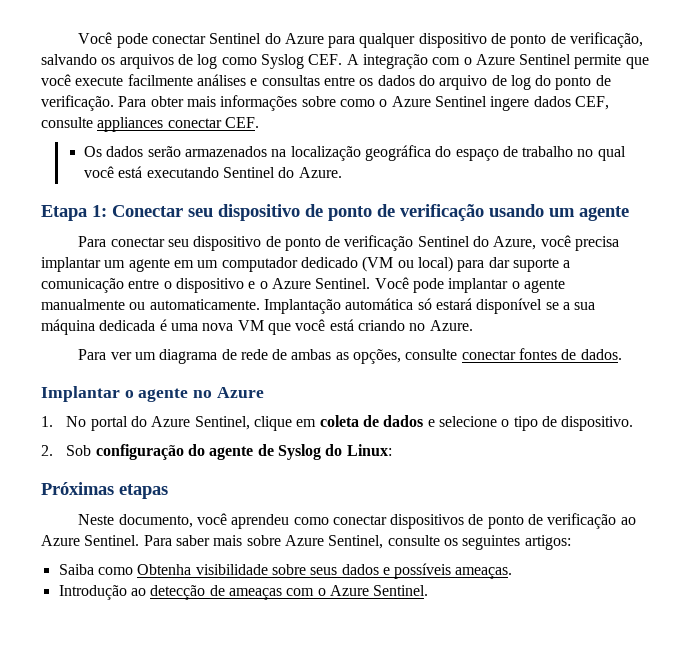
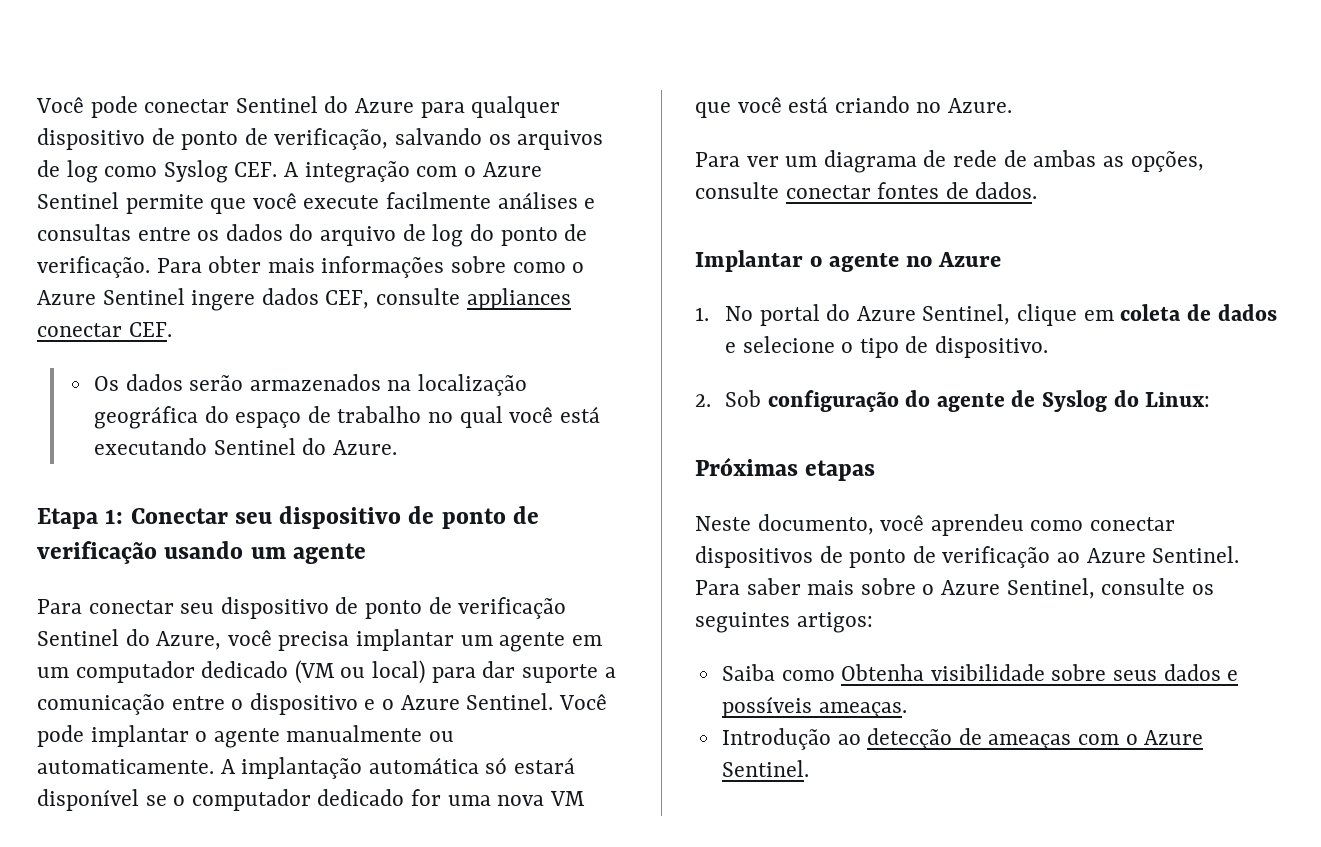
[263,299,341,314] Implantação -> [220,757,363,779] A implantação
[562,302,596,310] [41,319,167,335] a sua máquina dedicada é -> [173,789,442,811] o computador dedicado for
(281, 540) none -> [922,584,935,595] o

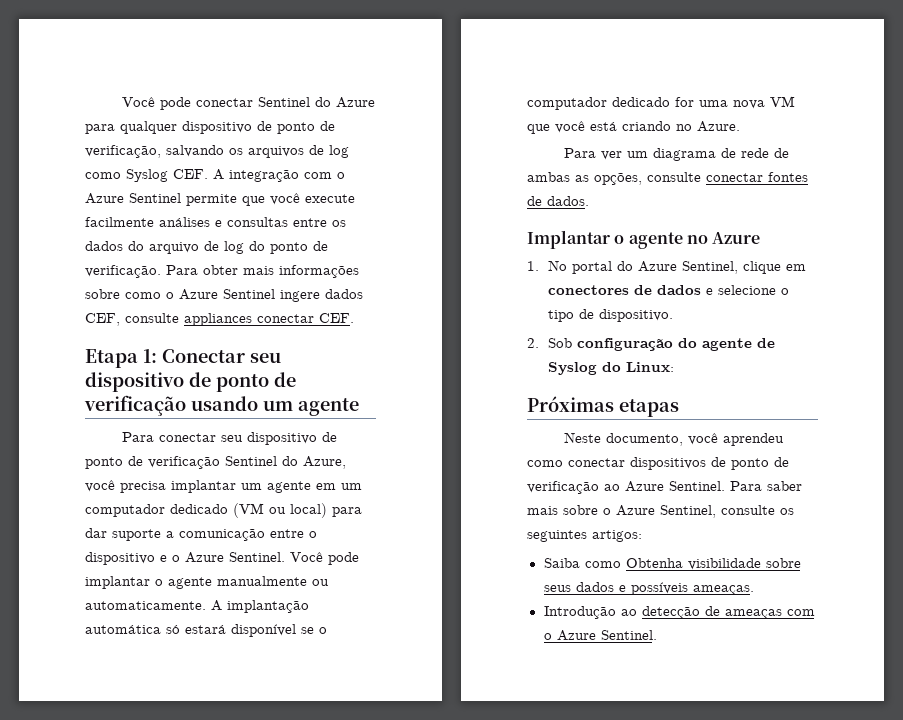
[93,374,528,396] [93,406,600,429] [93,438,397,455] // Os dados serão armazenados na localização geográfica do espaço de trabalho no qual você está executando Sentinel do Azure. -> (354, 318) none
[1120,304,1182,321] coleta -> [547,285,629,295] conectores

